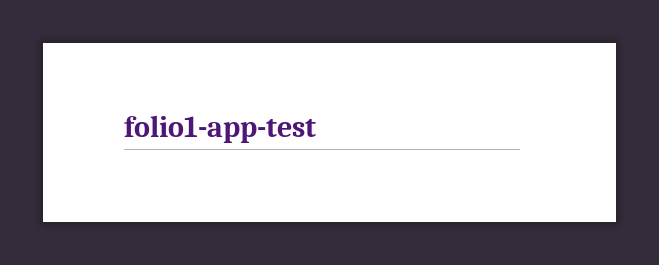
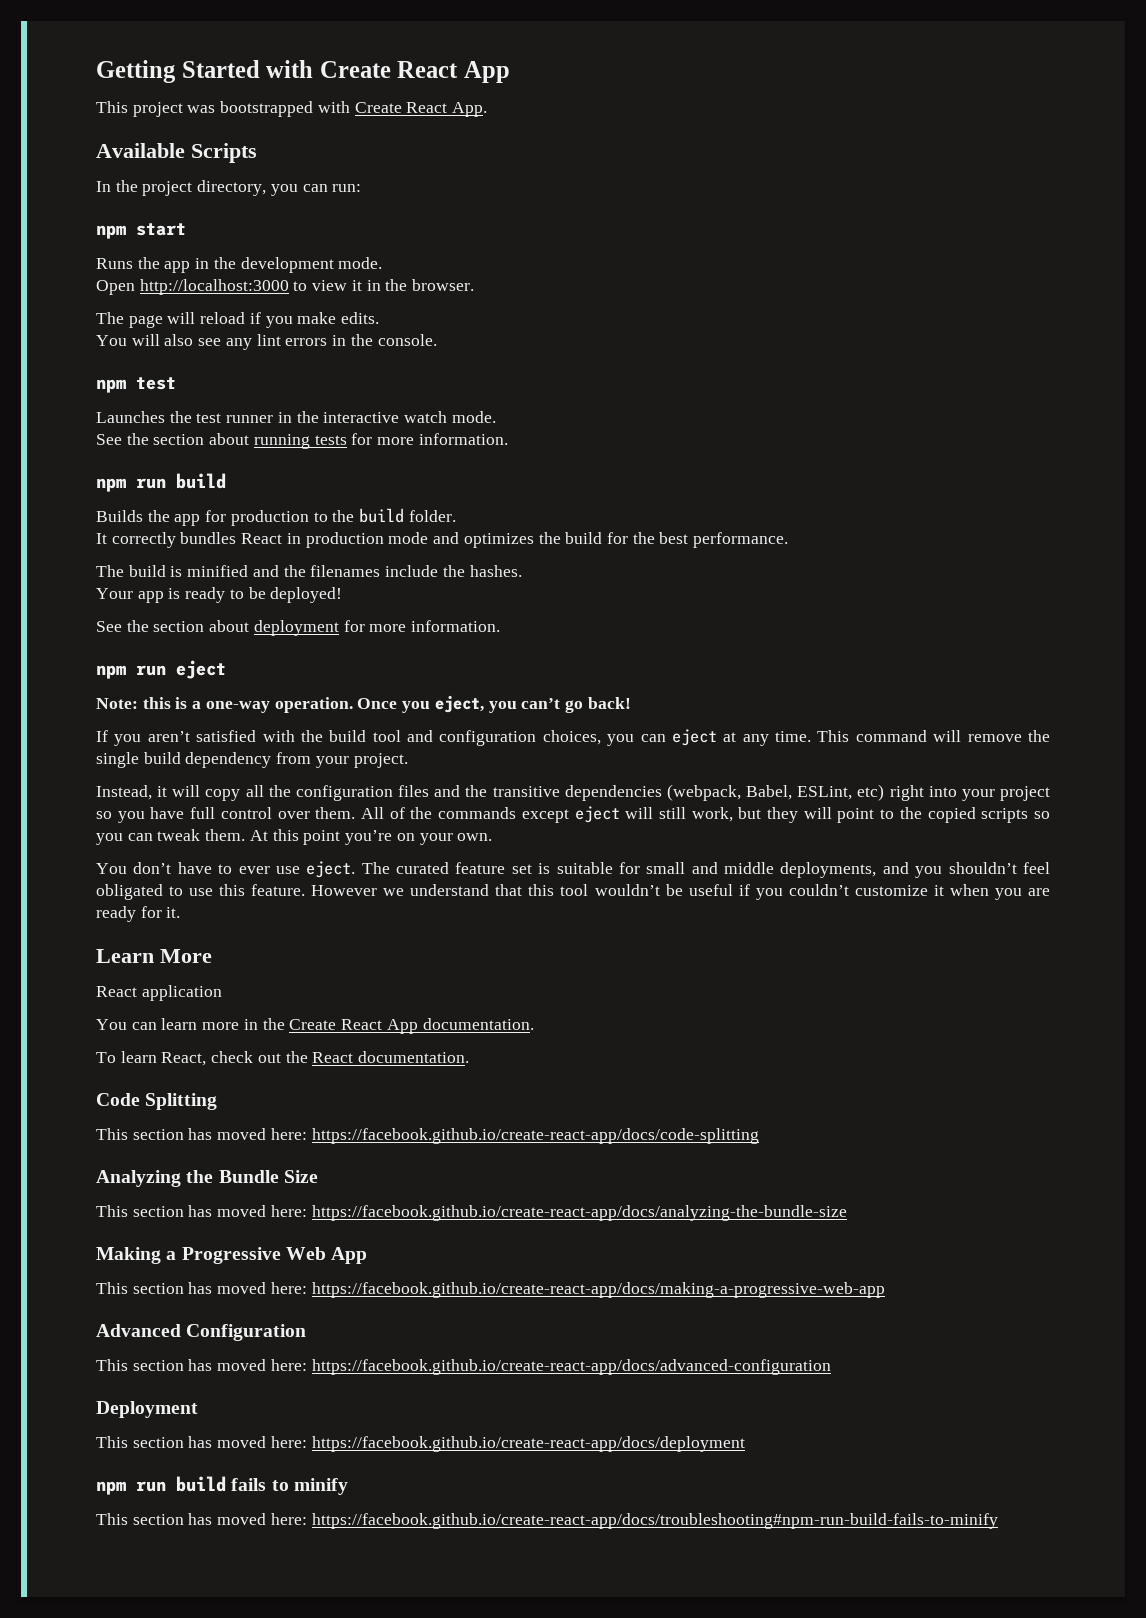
[124,115,316,143] folio1-app-test -> [96,60,511,83] [96,101,488,117] [96,143,257,163] [96,180,362,196] [96,223,186,239] [96,257,383,273] [96,279,475,295] [96,312,380,328] [96,334,437,350] [96,377,176,393] [96,411,496,423] [96,433,508,449] [96,473,226,492] [96,508,456,526] [96,532,789,548] [96,565,522,577] [96,587,343,603] [96,620,501,636] [96,660,226,679] [96,695,631,713] [96,729,1051,746] [96,752,408,768] [96,784,1050,801] [96,806,1051,823] [96,829,493,845] [96,861,1051,878] [96,884,1050,900] [96,906,181,922] [96,949,212,963] [96,985,222,1001] [96,1018,534,1034] [96,1051,470,1066] [96,1093,218,1110] [96,1128,759,1144] [96,1170,318,1187] [96,1205,847,1221] [96,1247,368,1264] [96,1282,885,1298] [96,1324,307,1341] [96,1359,831,1375] [96,1401,198,1418] [96,1436,745,1452] [96,1476,348,1495] [96,1513,998,1529] Getting Started with Create React App // This project was bootstrapped with Create React App. // Available Scripts // In the project directory, you can run: // npm start // Runs the app in the development mode. // Open http://localhost:3000 to view it in the browser. // The page will reload if you make edits. // You will also see any lint errors in the console. // npm test // Launches the test runner in the interactive watch mode. // See the section about running tests for more information. // npm run build // Builds the app for production to the build folder. // It correctly bundles React in production mode and optimizes the build for the best performance. // The build is minified and the filenames include the hashes. // Your app is ready to be deployed! // See the section about deployment for more information. // npm run eject // Note: this is a one-way operation. Once you eject, you can’t go back! // If you aren’t satisfied with the build tool and configuration choices, you can eject at any time. This command will remove the single build dependency from your project. // Instead, it will copy all the configuration files and the transitive dependencies (webpack, Babel, ESLint, etc) right into your project so you have full control over them. All of the commands except eject will still work, but they will point to the copied scripts so you can tweak them. At this point you’re on your own. // You don’t have to ever use eject. The curated feature set is suitable for small and middle deployments, and you shouldn’t feel obligated to use this feature. However we understand that this tool wouldn’t be useful if you couldn’t customize it when you are ready for it. // Learn More // React application // You can learn more in the Create React App documentation. // To learn React, check out the React documentation. // Code Splitting // This section has moved here: https://facebook.github.io/create-react-app/docs/code-splitting // Analyzing the Bundle Size // This section has moved here: https://facebook.github.io/create-react-app/docs/analyzing-the-bundle-size // Making a Progressive Web App // This section has moved here: https://facebook.github.io/create-react-app/docs/making-a-progressive-web-app // Advanced Configuration // This section has moved here: https://facebook.github.io/create-react-app/docs/advanced-configuration // Deployment // This section has moved here: https://facebook.github.io/create-react-app/docs/deployment // npm run build fails to minify // This section has moved here: https://facebook.github.io/create-react-app/docs/troubleshooting#npm-run-build-fails-to-minify

